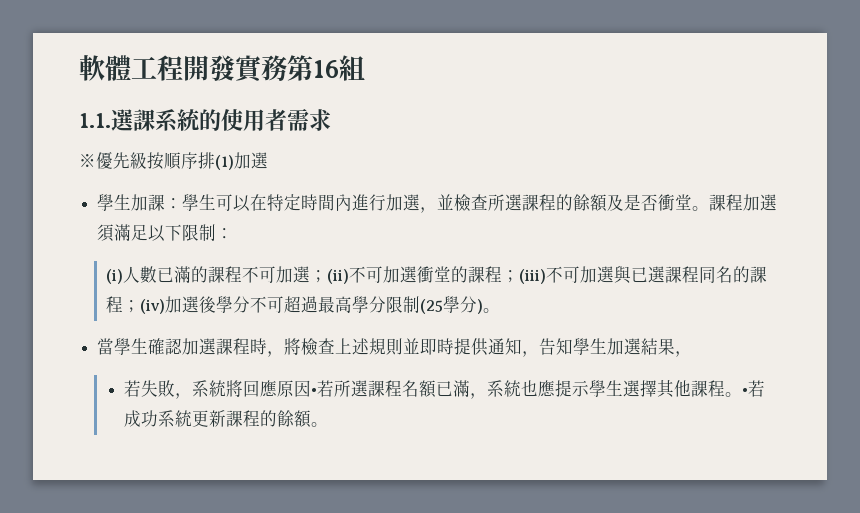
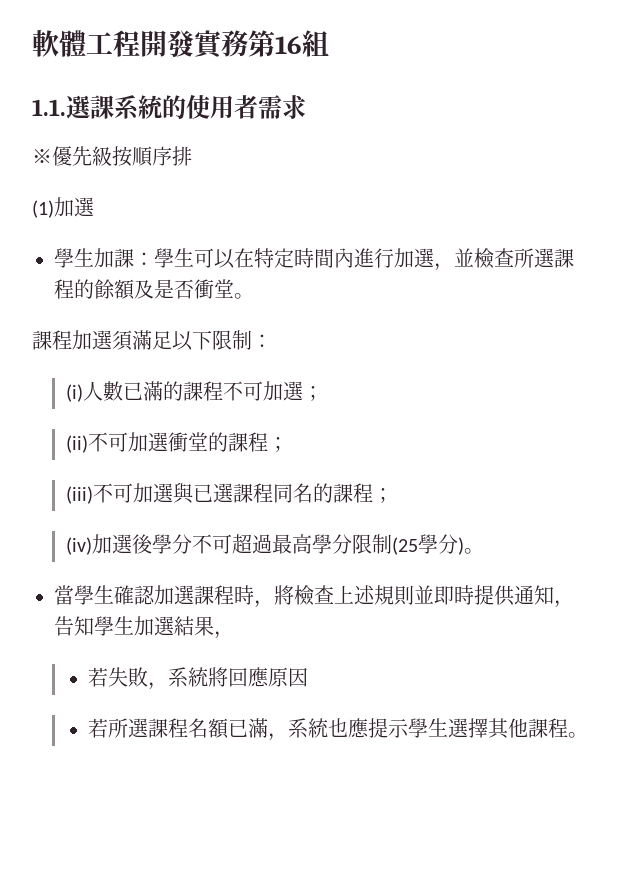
(215, 160) none -> (192, 156) //
(710, 208) none -> (254, 296) //
(328, 276) none -> (324, 393) //
(520, 276) none -> (289, 444) //
(141, 306) none -> (394, 495) //
[311,388,318,395] • -> (309, 677) //
[742,380,766,397] [124,410,329,428] •若成功系統更新課程的餘額。 -> (589, 735) none

